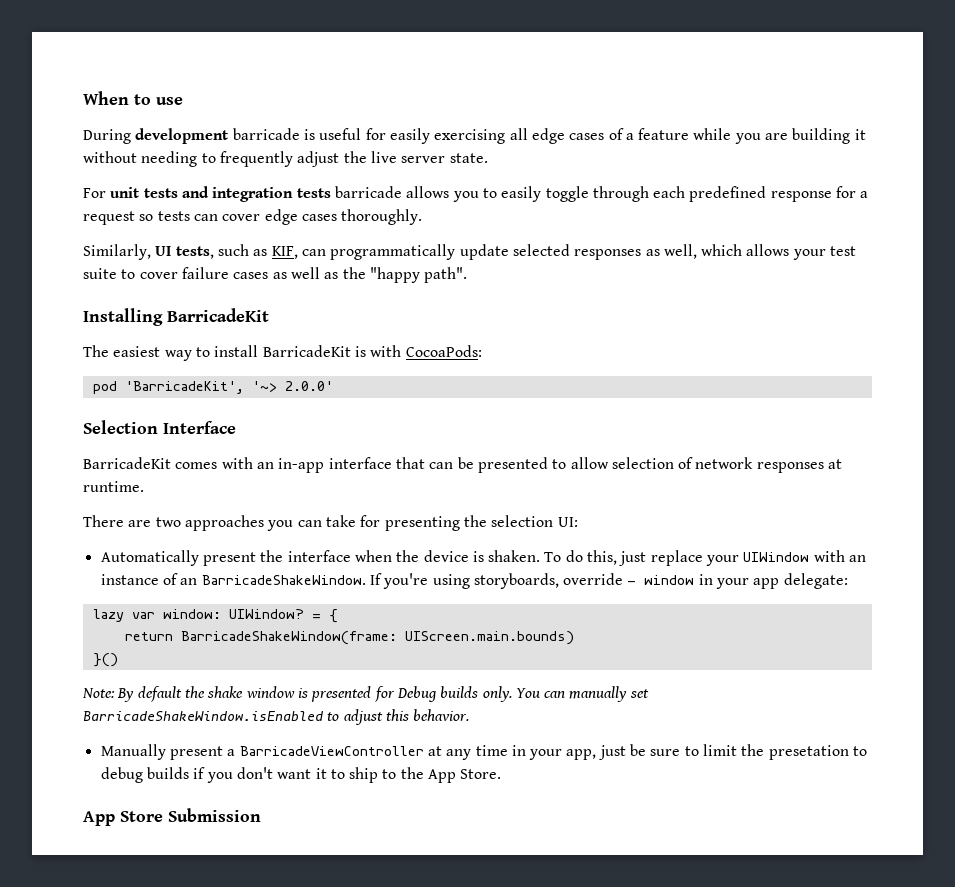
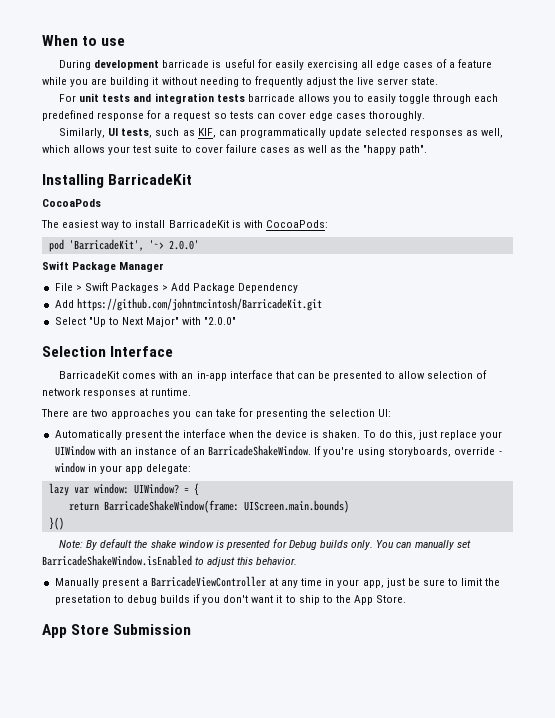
(269, 315) none -> [42,199,101,207] // CocoaPods
(333, 386) none -> [42,261,165,272] [54,282,299,293] [54,298,322,311] [54,317,237,327] // Swift Package Manager // File > Swift Packages > Add Package Dependency // Add https://github.com/johntmcintosh/BarricadeKit.git // Select "Up to Next Major" with "2.0.0"

